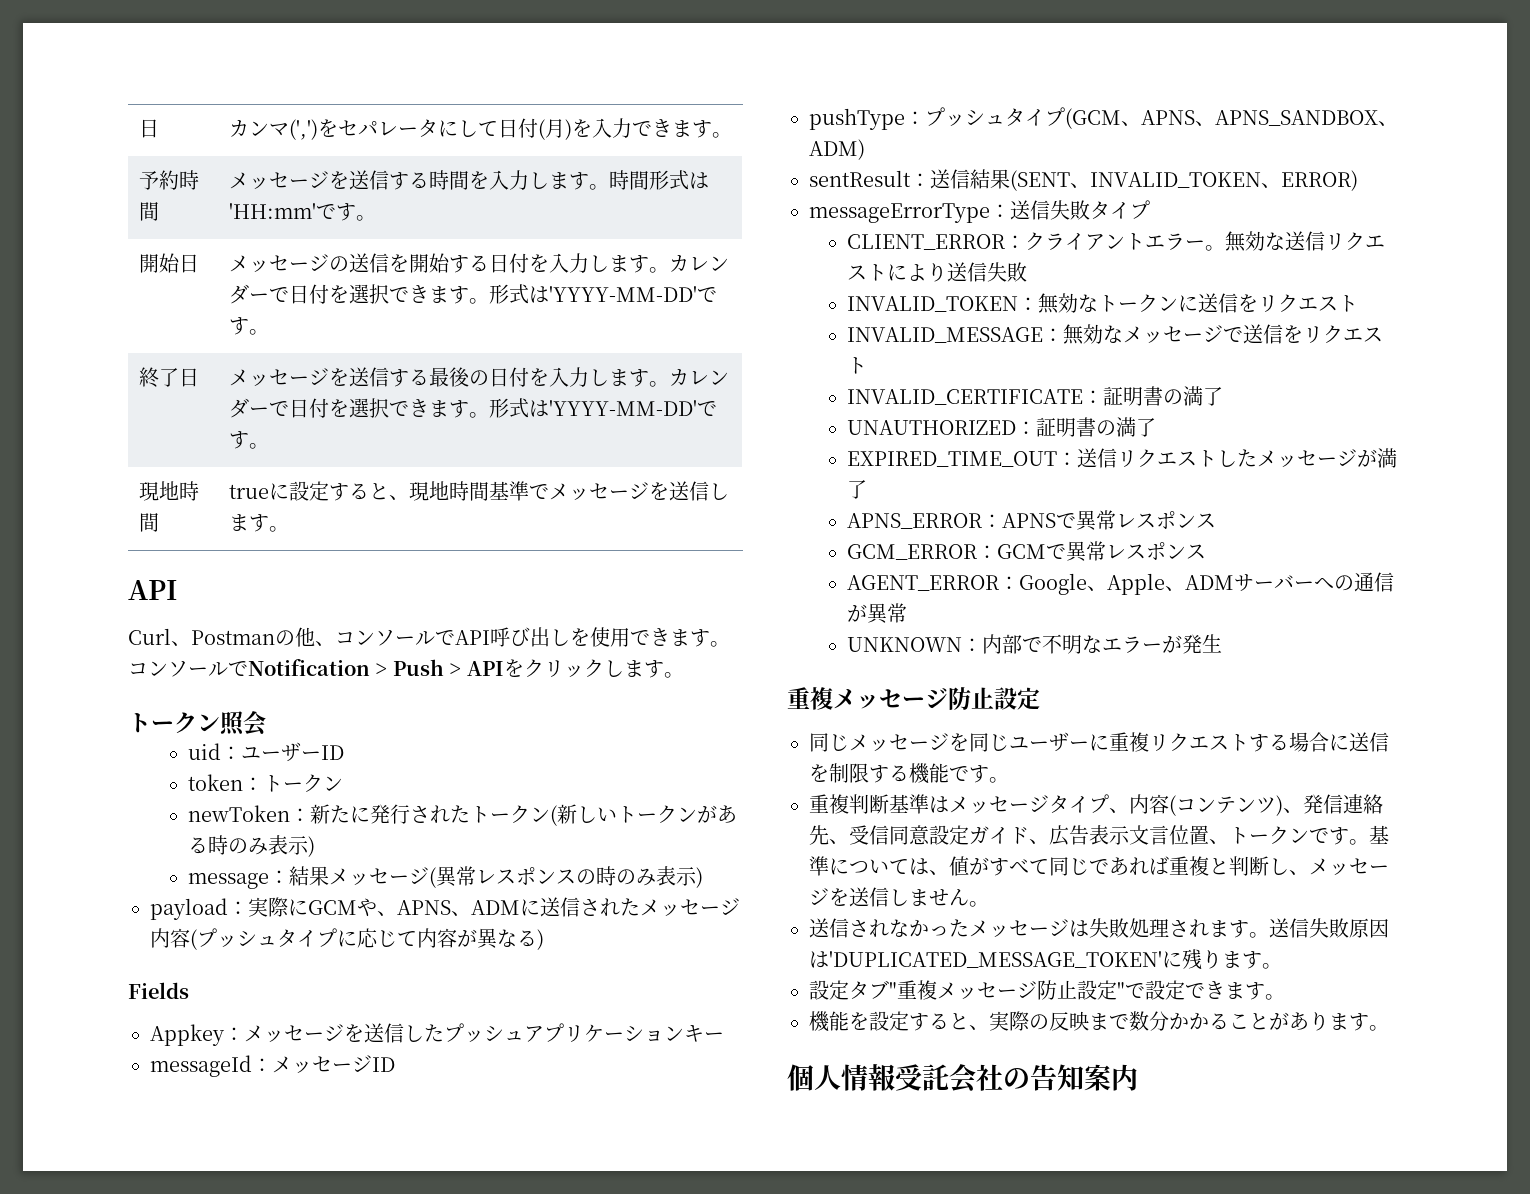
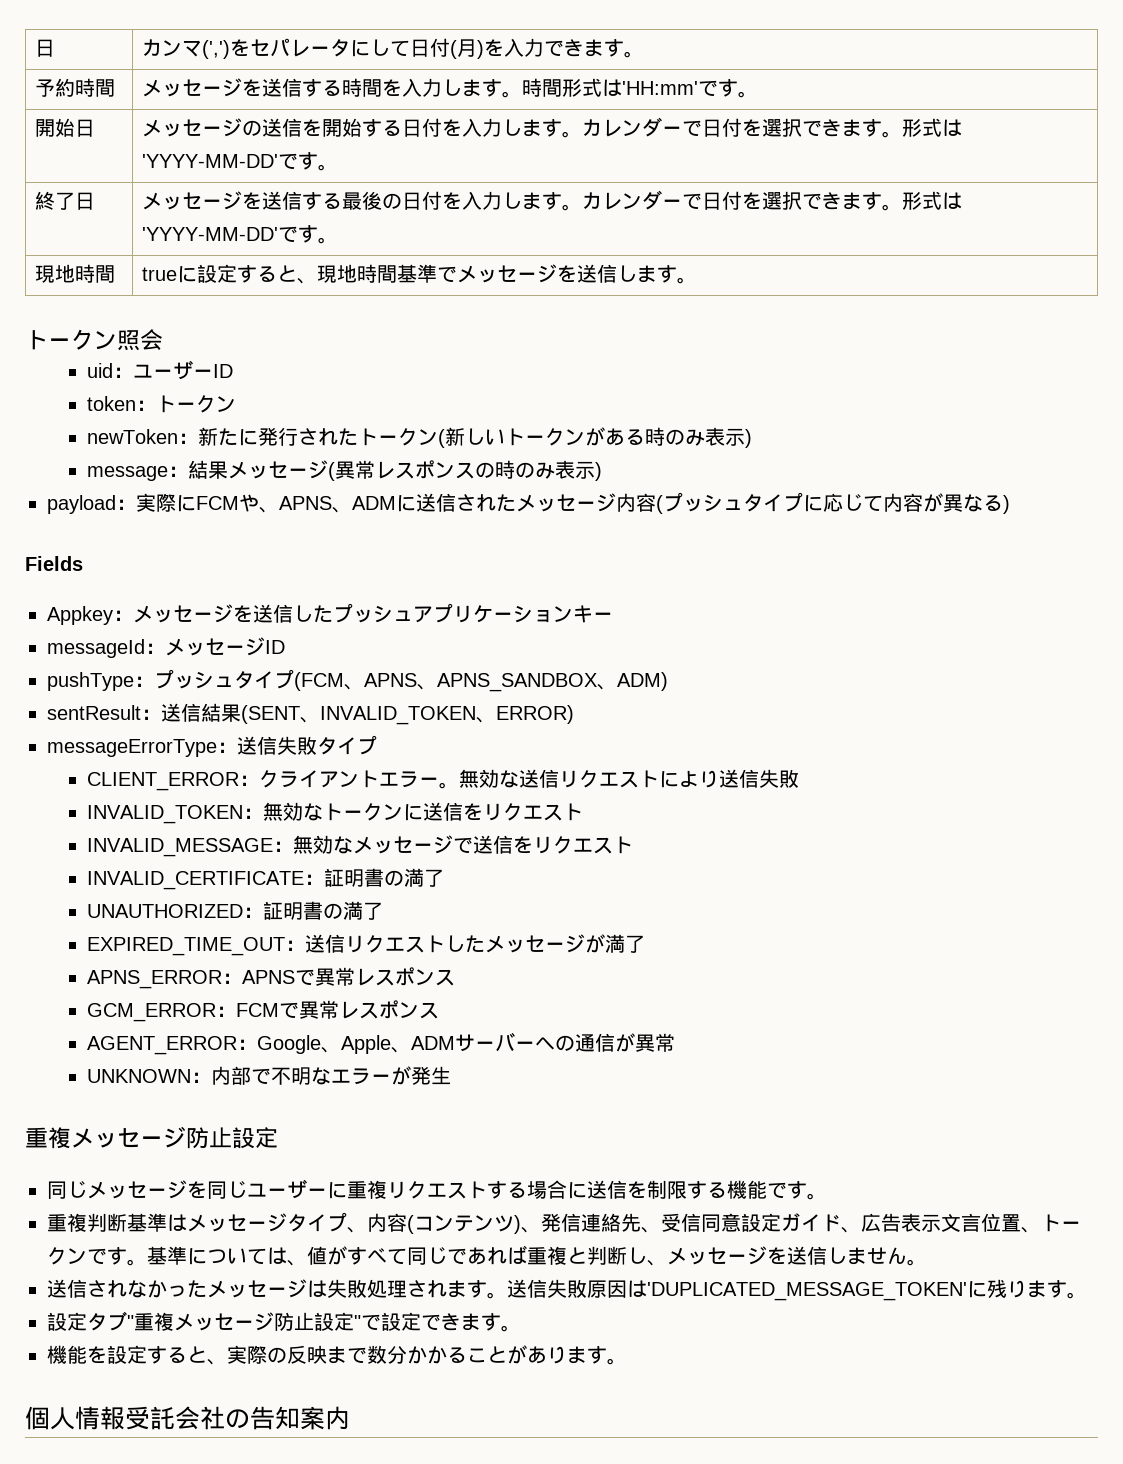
[128,580,178,600] [128,627,730,647] [128,659,684,678] // API // Curl、Postmanの他、コンソールでAPI呼び出しを使用できます。コンソールでNotification > Push > APIをクリックします。 -> (697, 280) none
[308,900,357,915] GCM -> [196,496,239,510] FCM
[1065,108,1121,129] (GCM -> [294,672,344,691] (FCM
[997,544,1047,559] GCM -> [235,1003,279,1017] FCM

